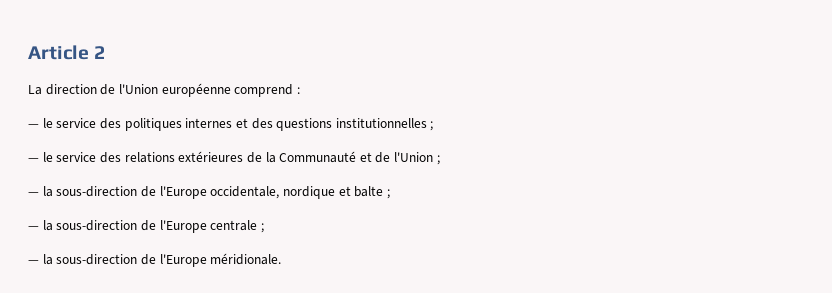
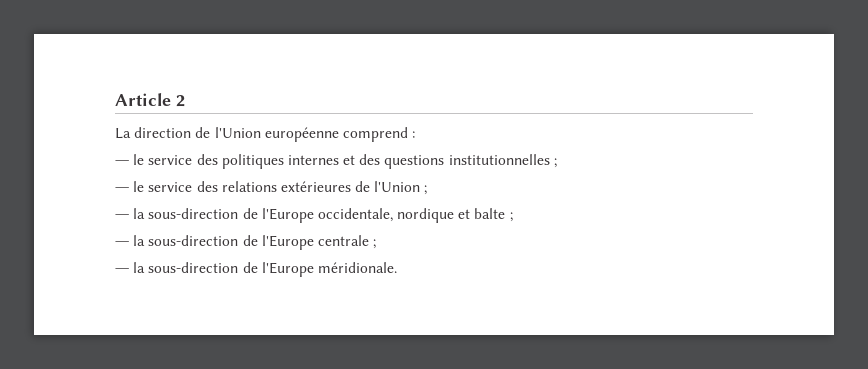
[265,151,391,163] la Communauté et de -> (371, 186) none

